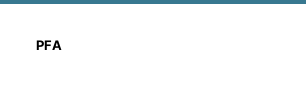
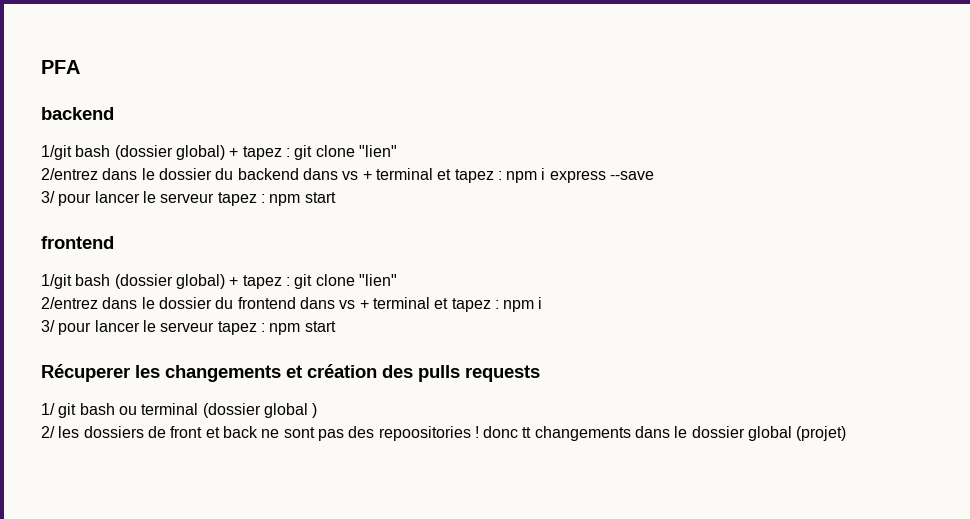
(62, 45) none -> [41,107,114,120] [41,145,397,160] [41,168,655,183] [41,191,336,206] [41,236,114,249] [41,274,397,289] [41,297,543,312] [41,320,336,335] [41,364,540,382] [41,403,318,418] [41,426,847,441] // backend // 1/git bash (dossier global) + tapez : git clone "lien" // 2/entrez dans le dossier du backend dans vs + terminal et tapez : npm i express --save // 3/ pour lancer le serveur tapez : npm start // frontend // 1/git bash (dossier global) + tapez : git clone "lien" // 2/entrez dans le dossier du frontend dans vs + terminal et tapez : npm i // 3/ pour lancer le serveur tapez : npm start // Récuperer les changements et création des pulls requests // 1/ git bash ou terminal (dossier global ) // 2/ les dossiers de front et back ne sont pas des repoositories ! donc tt changements dans le dossier global (projet)

